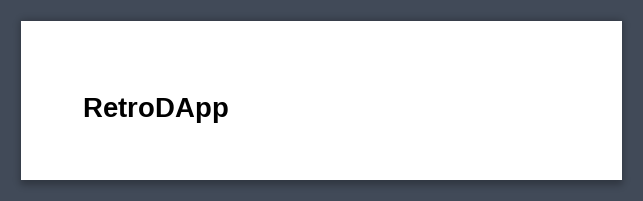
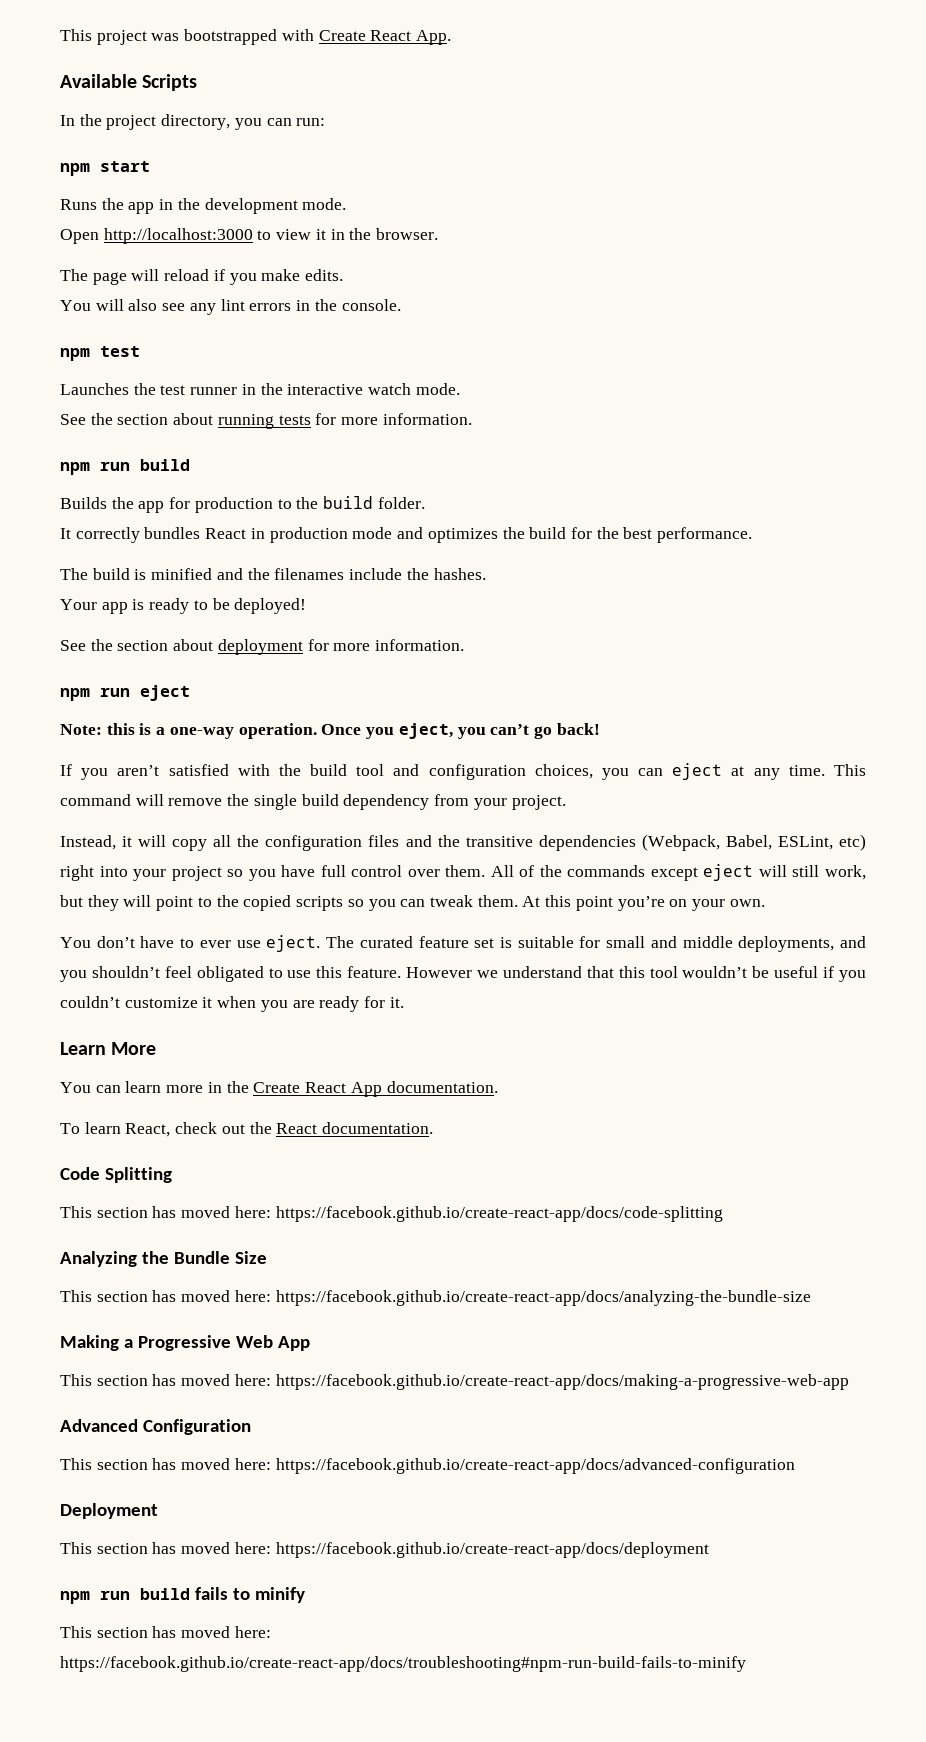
[83,98,229,123] RetroDApp -> [60,29,452,45] [60,74,198,91] [60,114,326,130] [60,161,150,176] [60,198,347,214] [60,228,439,244] [60,269,344,285] [60,299,401,315] [60,346,140,361] [60,383,460,395] [60,413,472,429] [60,459,190,475] [60,496,425,513] [60,527,753,543] [60,568,486,580] [60,598,307,614] [60,639,465,655] [60,685,190,701] [60,723,600,739] [60,763,866,780] [60,794,566,810] [60,834,867,851] [60,864,866,881] [60,895,765,911] [60,935,866,952] [60,966,867,982] [60,996,404,1012] [60,1042,157,1055] [60,1081,498,1097] [60,1122,434,1137] [60,1167,172,1183] [60,1206,723,1222] [60,1251,267,1267] [60,1290,811,1306] [60,1335,310,1351] [60,1374,849,1390] [60,1419,251,1435] [60,1458,795,1474] [60,1503,158,1519] [60,1542,709,1558] [60,1587,305,1604] [60,1626,271,1638] [60,1656,746,1672] This project was bootstrapped with Create React App. // Available Scripts // In the project directory, you can run: // npm start // Runs the app in the development mode. // Open http://localhost:3000 to view it in the browser. // The page will reload if you make edits. // You will also see any lint errors in the console. // npm test // Launches the test runner in the interactive watch mode. // See the section about running tests for more information. // npm run build // Builds the app for production to the build folder. // It correctly bundles React in production mode and optimizes the build for the best performance. // The build is minified and the filenames include the hashes. // Your app is ready to be deployed! // See the section about deployment for more information. // npm run eject // Note: this is a one-way operation. Once you eject, you can’t go back! // If you aren’t satisfied with the build tool and configuration choices, you can eject at any time. This command will remove the single build dependency from your project. // Instead, it will copy all the configuration files and the transitive dependencies (Webpack, Babel, ESLint, etc) right into your project so you have full control over them. All of the commands except eject will still work, but they will point to the copied scripts so you can tweak them. At this point you’re on your own. // You don’t have to ever use eject. The curated feature set is suitable for small and middle deployments, and you shouldn’t feel obligated to use this feature. However we understand that this tool wouldn’t be useful if you couldn’t customize it when you are ready for it. // Learn More // You can learn more in the Create React App documentation. // To learn React, check out the React documentation. // Code Splitting // This section has moved here: https://facebook.github.io/create-react-app/docs/code-splitting // Analyzing the Bundle Size // This section has moved here: https://facebook.github.io/create-react-app/docs/analyzing-the-bundle-size // Making a Progressive Web App // This section has moved here: https://facebook.github.io/create-react-app/docs/making-a-progressive-web-app // Advanced Configuration // This section has moved here: https://facebook.github.io/create-react-app/docs/advanced-configuration // Deployment // This section has moved here: https://facebook.github.io/create-react-app/docs/deployment // npm run build fails to minify // This section has moved here: https://facebook.github.io/create-react-app/docs/troubleshooting#npm-run-build-fails-to-minify

